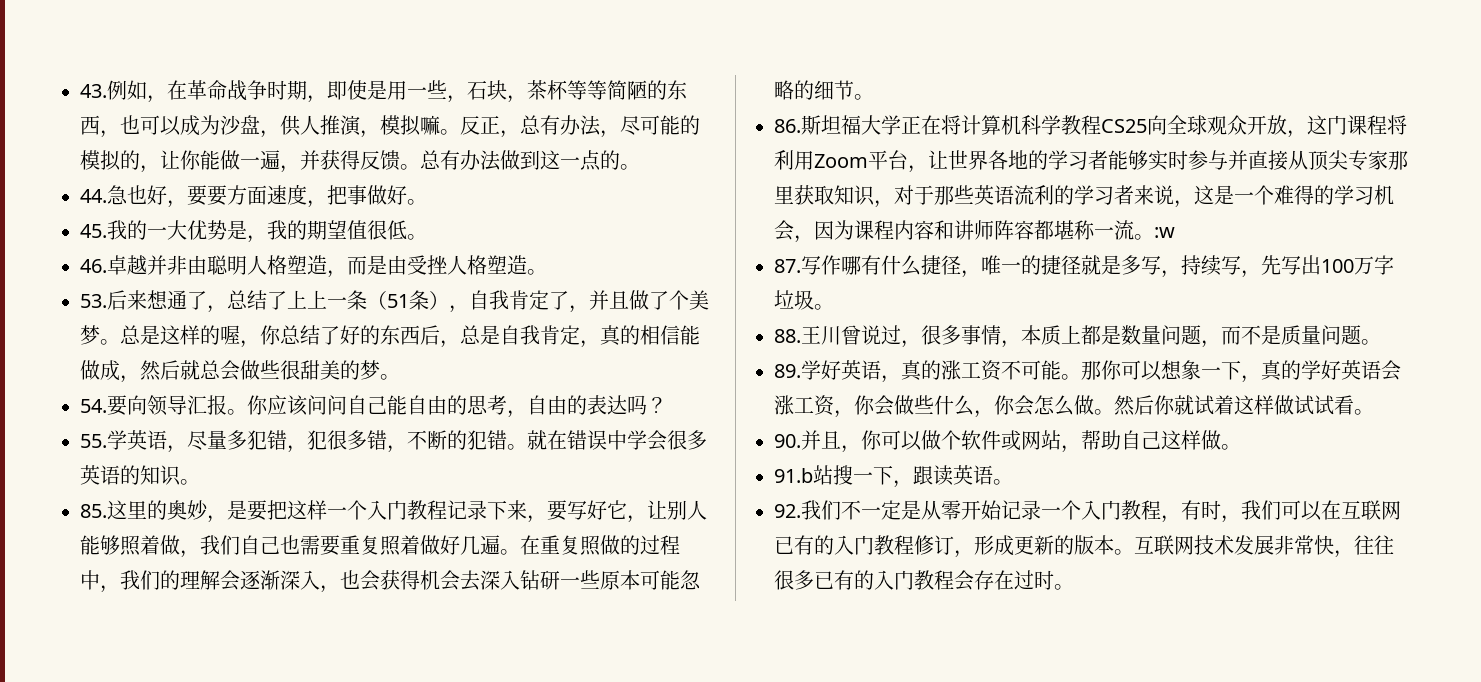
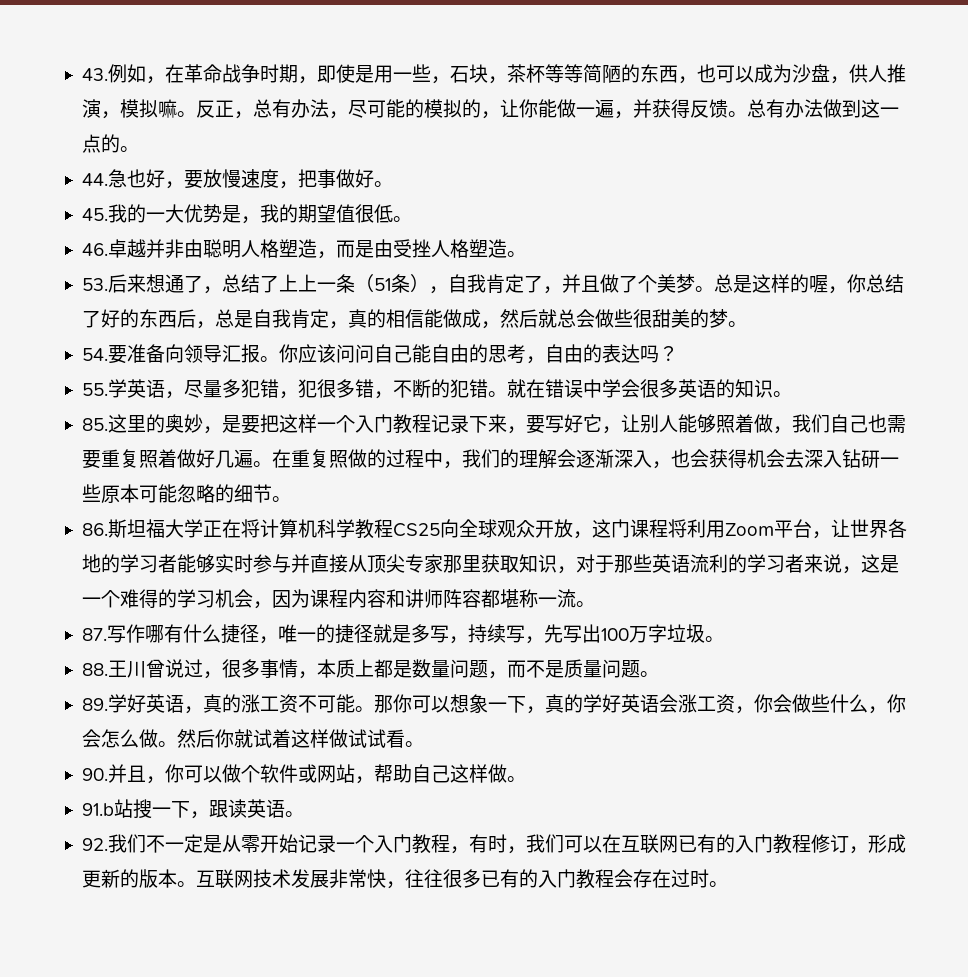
[207,185,267,206] 要方面 -> [202,169,241,188] 放慢
(127, 405) none -> [126,344,165,363] 准备
[1154,227,1175,238] :w -> (595, 604) none

